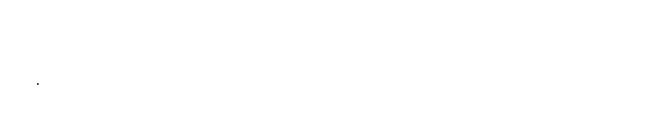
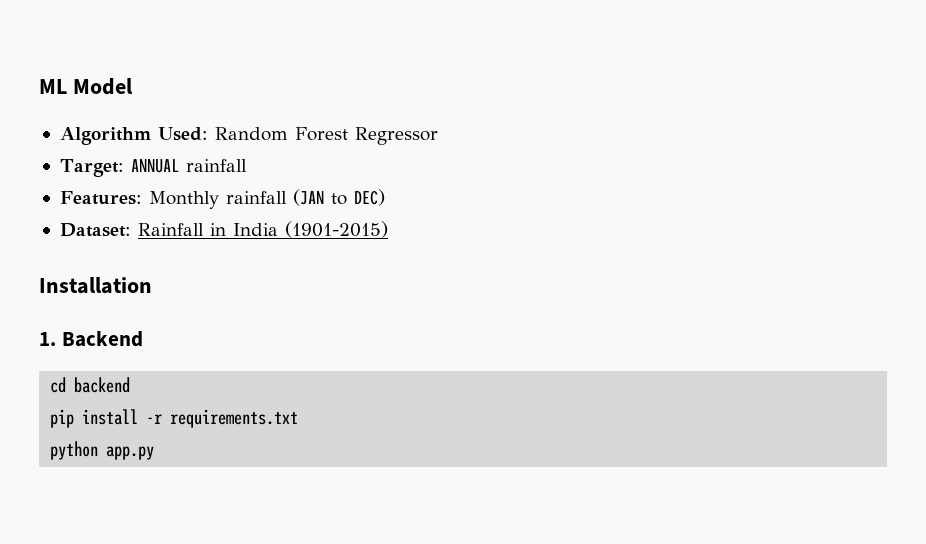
[36,83,40,85] . -> [39,78,133,95] [59,127,438,145] [59,159,247,177] [59,189,385,209] [59,221,388,238] [39,277,152,294] [39,331,143,347] [50,377,131,393] [50,409,299,428] [50,441,155,460] ML Model // Algorithm Used: Random Forest Regressor // Target: ANNUAL rainfall // Features: Monthly rainfall (JAN to DEC) // Dataset: Rainfall in India (1901-2015) // Installation // 1. Backend // cd backend // pip install -r requirements.txt // python app.py

